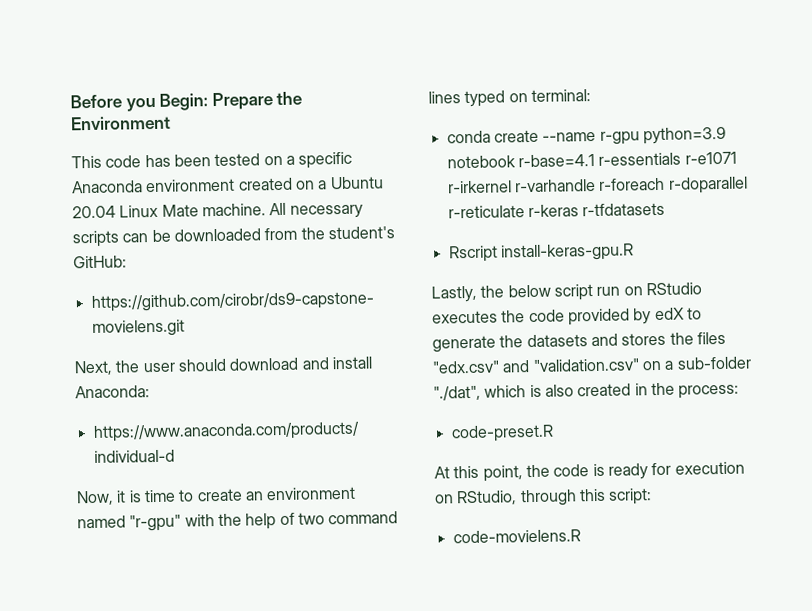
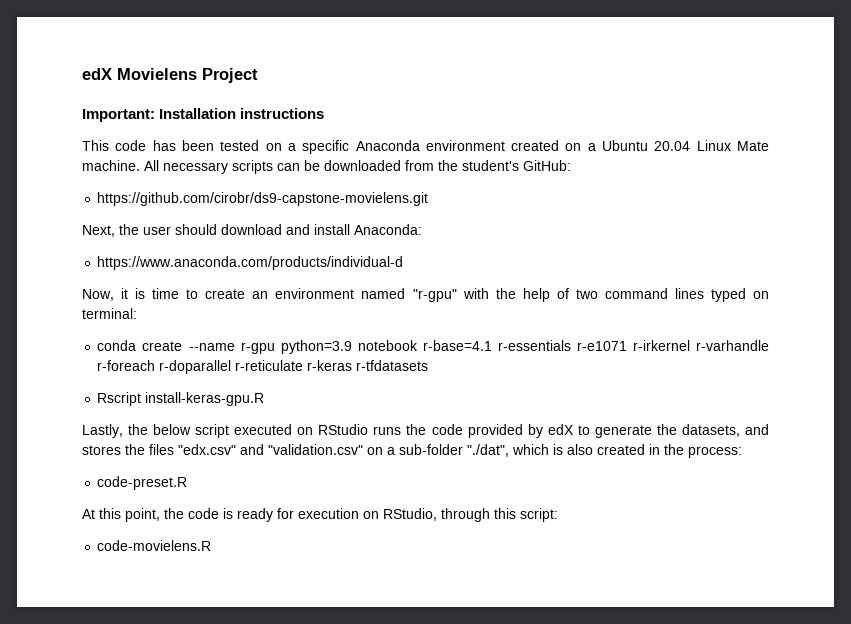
[70,91,303,112] [70,115,171,131] Before you Begin: Prepare the Environment -> [82,68,258,83] [82,108,325,122] edX Movielens Project // Important: Installation instructions
[596,286,621,296] run -> [234,424,293,435] executed
[432,310,498,324] executes -> [373,426,402,435] runs
[526,334,588,348] datasets -> [681,424,740,437] datasets,

